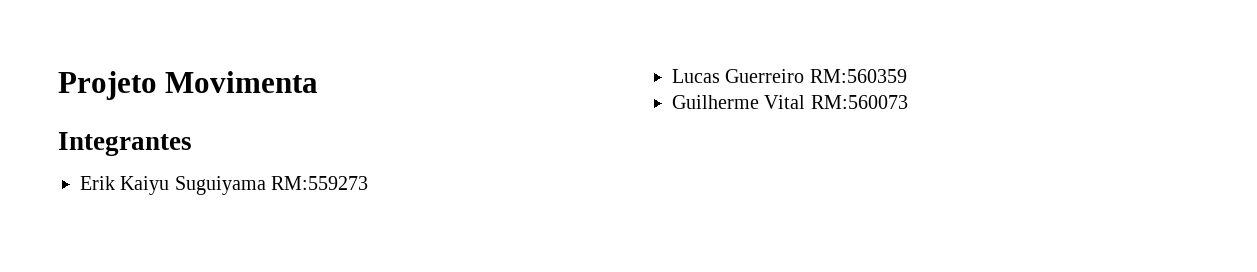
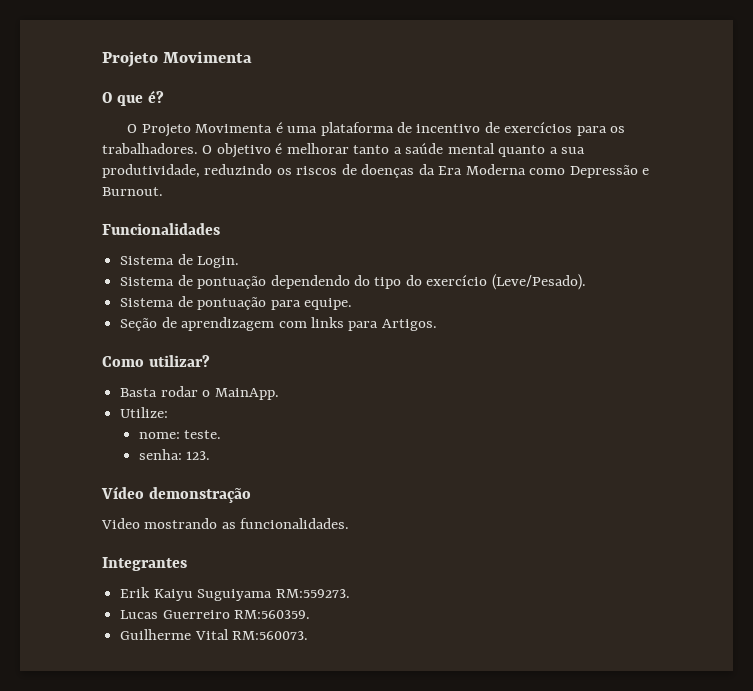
[58,71,319,100] Projeto Movimenta -> [102,51,253,67] [102,90,164,106] [127,122,626,137] [102,143,586,158] [102,164,650,178] [102,187,163,196] [102,223,220,235] [120,254,240,268] [120,274,586,290] [120,296,352,310] [120,317,437,331] [102,355,210,367] [120,386,279,400] [120,407,169,418] [138,430,221,439] [138,449,210,460] [101,486,251,503] [101,518,350,529] Projeto Movimenta // O que é? // O Projeto Movimenta é uma plataforma de incentivo de exercícios para os trabalhadores. O objetivo é melhorar tanto a saúde mental quanto a sua produtividade, reduzindo os riscos de doenças da Era Moderna como Depressão e Burnout. // Funcionalidades // Sistema de Login. // Sistema de pontuação dependendo do tipo do exercício (Leve/Pesado). // Sistema de pontuação para equipe. // Seção de aprendizagem com links para Artigos. // Como utilizar? // Basta rodar o MainApp. // Utilize: // nome: teste. // senha: 123. // Vídeo demonstração // Video mostrando as funcionalidades.
[271,176,369,190] RM:559273 -> [275,589,350,598] RM:559273.
[809,69,907,83] RM:560359 -> [234,610,311,619] RM:560359.
[810,95,908,109] RM:560073 -> [232,631,309,640] RM:560073.

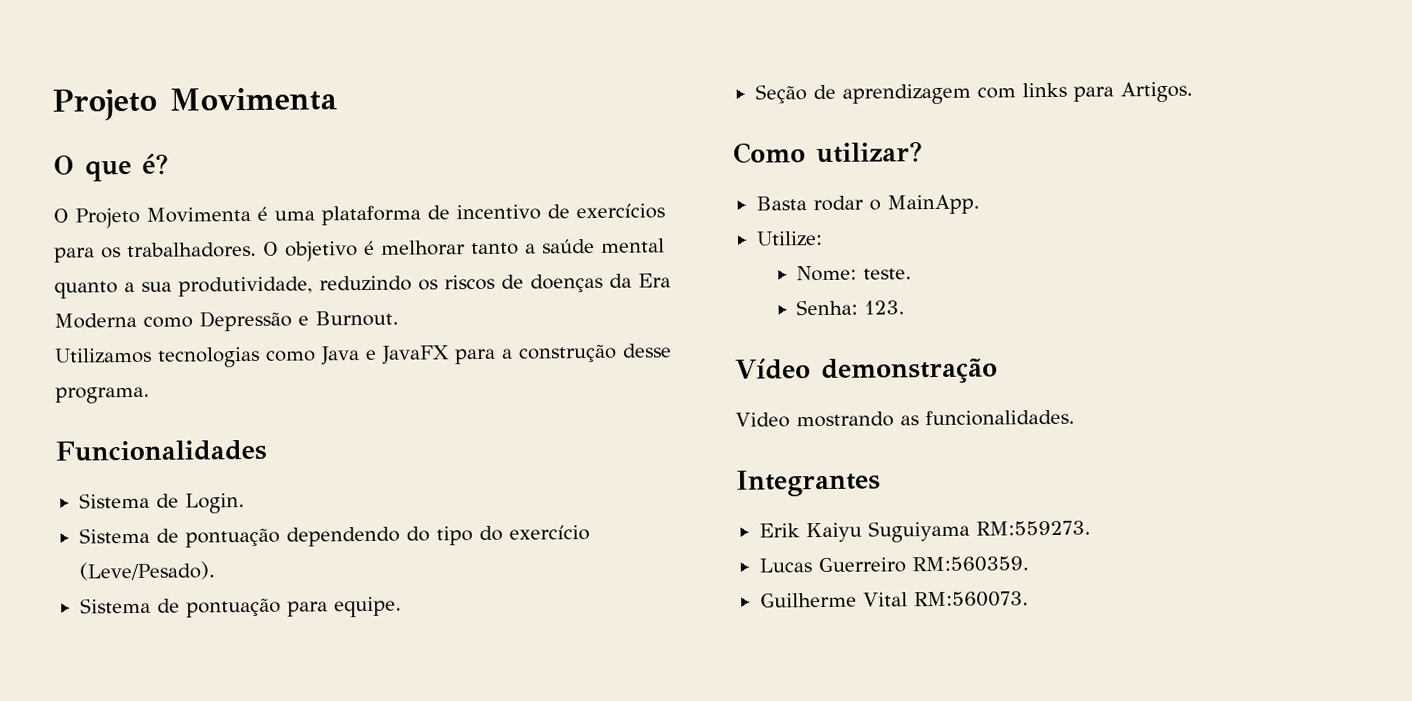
(163, 191) none -> [54,343,672,368] [55,386,150,404] // Utilizamos tecnologias como Java e JavaFX para a construção desse programa.
[138,432,180,439] nome: -> [796,265,858,282] Nome:
[138,449,182,460] senha: -> [796,299,859,316] Senha:

